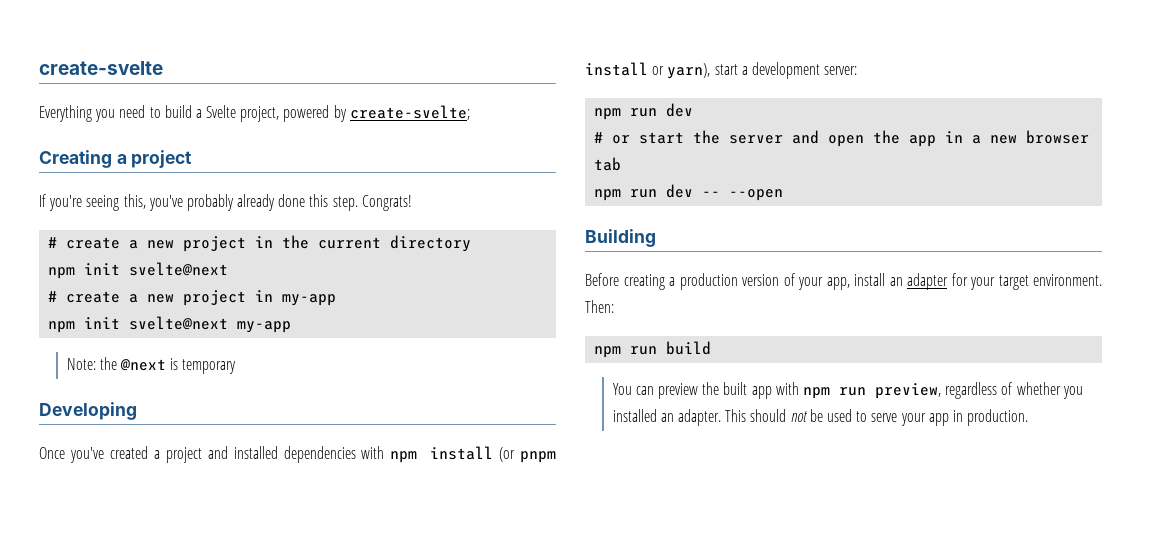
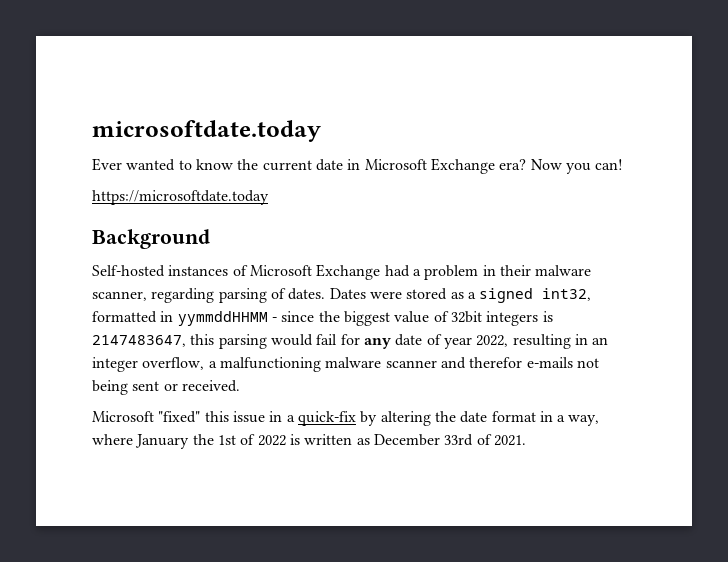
[39,61,163,75] [39,105,470,122] [39,150,193,168] [39,194,412,211] [48,235,472,252] [48,262,229,279] [48,290,337,306] [48,316,292,333] [66,357,237,374] [39,402,137,420] [39,446,556,463] [585,62,858,79] [594,103,694,120] [594,130,1090,147] [594,157,622,171] [594,184,784,201] [585,229,656,247] [585,273,1102,290] [585,300,614,313] [594,341,712,358] [612,382,1083,399] [612,409,1029,426] create-svelte // Everything you need to build a Svelte project, powered by create-svelte; // Creating a project // If you're seeing this, you've probably already done this step. Congrats! // # create a new project in the current directory // npm init svelte@next // # create a new project in my-app // npm init svelte@next my-app // Note: the @next is temporary // Developing // Once you've created a project and installed dependencies with npm install (or pnpm install or yarn), start a development server: // npm run dev // # or start the server and open the app in a new browser tab // npm run dev -- --open // Building // Before creating a production version of your app, install an adapter for your target environment. Then: // npm run build // You can preview the built app with npm run preview, regardless of whether you installed an adapter. This should not be used to serve your app in production. -> [92,120,321,142] [92,158,624,174] [92,190,269,205] [92,229,210,249] [92,264,592,280] [92,288,592,303] [92,311,553,326] [92,334,609,349] [92,357,599,372] [92,380,240,395] [92,411,600,426] [92,434,526,449] microsoftdate.today // Ever wanted to know the current date in Microsoft Exchange era? Now you can! // https://microsoftdate.today // Background // Self-hosted instances of Microsoft Exchange had a problem in their malware scanner, regarding parsing of dates. Dates were stored as a signed int32, formatted in yymmddHHMM - since the biggest value of 32bit integers is 2147483647, this parsing would fail for any date of year 2022, resulting in an integer overflow, a malfunctioning malware scanner and therefor e-mails not being sent or received. // Microsoft "fixed" this issue in a quick-fix by altering the date format in a way, where January the 1st of 2022 is written as December 33rd of 2021.

